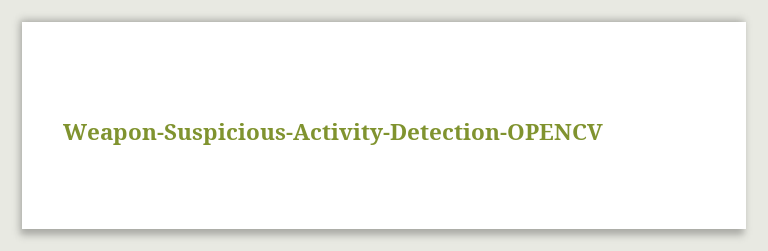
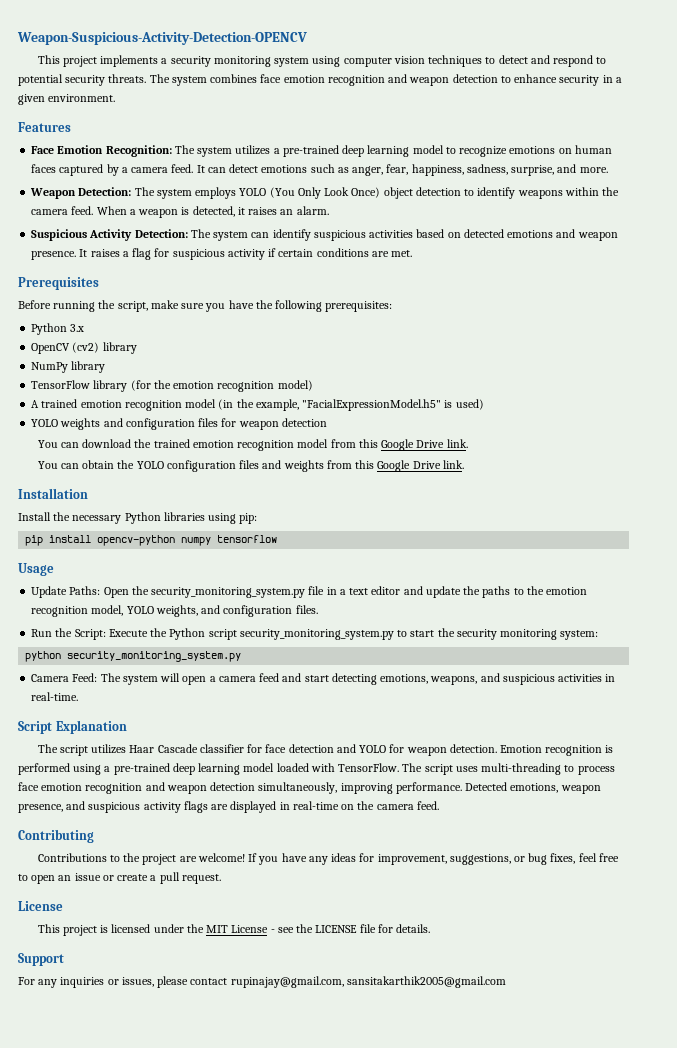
(603, 134) none -> [37,55,607,67] [18,74,622,86] [18,94,116,105] [18,122,71,132] [31,145,612,157] [31,164,608,176] [30,187,620,199] [31,206,329,218] [31,229,618,241] [31,248,413,260] [18,277,99,290] [18,300,393,312] [31,323,85,335] [31,342,137,354] [31,361,106,373] [31,380,313,392] [31,399,484,411] [31,418,327,430] [37,439,468,451] [37,460,464,472] [18,488,88,499] [18,512,258,524] [25,535,278,546] [18,563,54,576] [31,586,588,598] [31,605,318,617] [31,628,599,640] [25,651,242,662] [31,673,616,685] [31,692,79,701] [18,720,127,734] [37,744,614,756] [18,763,615,775] [18,782,601,794] [18,801,439,813] [18,829,94,843] [37,853,619,865] [18,872,221,884] [18,901,63,911] [37,924,430,936] [18,953,64,966] [18,976,506,988] // This project implements a security monitoring system using computer vision techniques to detect and respond to potential security threats. The system combines face emotion recognition and weapon detection to enhance security in a given environment. // Features // Face Emotion Recognition: The system utilizes a pre-trained deep learning model to recognize emotions on human faces captured by a camera feed. It can detect emotions such as anger, fear, happiness, sadness, surprise, and more. // Weapon Detection: The system employs YOLO (You Only Look Once) object detection to identify weapons within the camera feed. When a weapon is detected, it raises an alarm. // Suspicious Activity Detection: The system can identify suspicious activities based on detected emotions and weapon presence. It raises a flag for suspicious activity if certain conditions are met. // Prerequisites // Before running the script, make sure you have the following prerequisites: // Python 3.x // OpenCV (cv2) library // NumPy library // TensorFlow library (for the emotion recognition model) // A trained emotion recognition model (in the example, "FacialExpressionModel.h5" is used) // YOLO weights and configuration files for weapon detection // You can download the trained emotion recognition model from this Google Drive link. // You can obtain the YOLO configuration files and weights from this Google Drive link. // Installation // Install the necessary Python libraries using pip: // pip install opencv-python numpy tensorflow // Usage // Update Paths: Open the security_monitoring_system.py file in a text editor and update the paths to the emotion recognition model, YOLO weights, and configuration files. // Run the Script: Execute the Python script security_monitoring_system.py to start the security monitoring system: // python security_monitoring_system.py // Camera Feed: The system will open a camera feed and start detecting emotions, weapons, and suspicious activities in real-time. // Script Explanation // The script utilizes Haar Cascade classifier for face detection and YOLO for weapon detection. Emotion recognition is performed using a pre-trained deep learning model loaded with TensorFlow. The script uses multi-threading to process face emotion recognition and weapon detection simultaneously, improving performance. Detected emotions, weapon presence, and suspicious activity flags are displayed in real-time on the camera feed. // Contributing // Contributions to the project are welcome! If you have any ideas for improvement, suggestions, or bug fixes, feel free to open an issue or create a pull request. // License // This project is licensed under the MIT License - see the LICENSE file for details. // Support // For any inquiries or issues, please contact rupinajay@gmail.com, sansitakarthik2005@gmail.com

